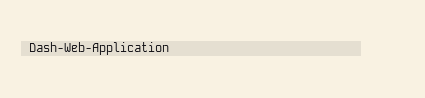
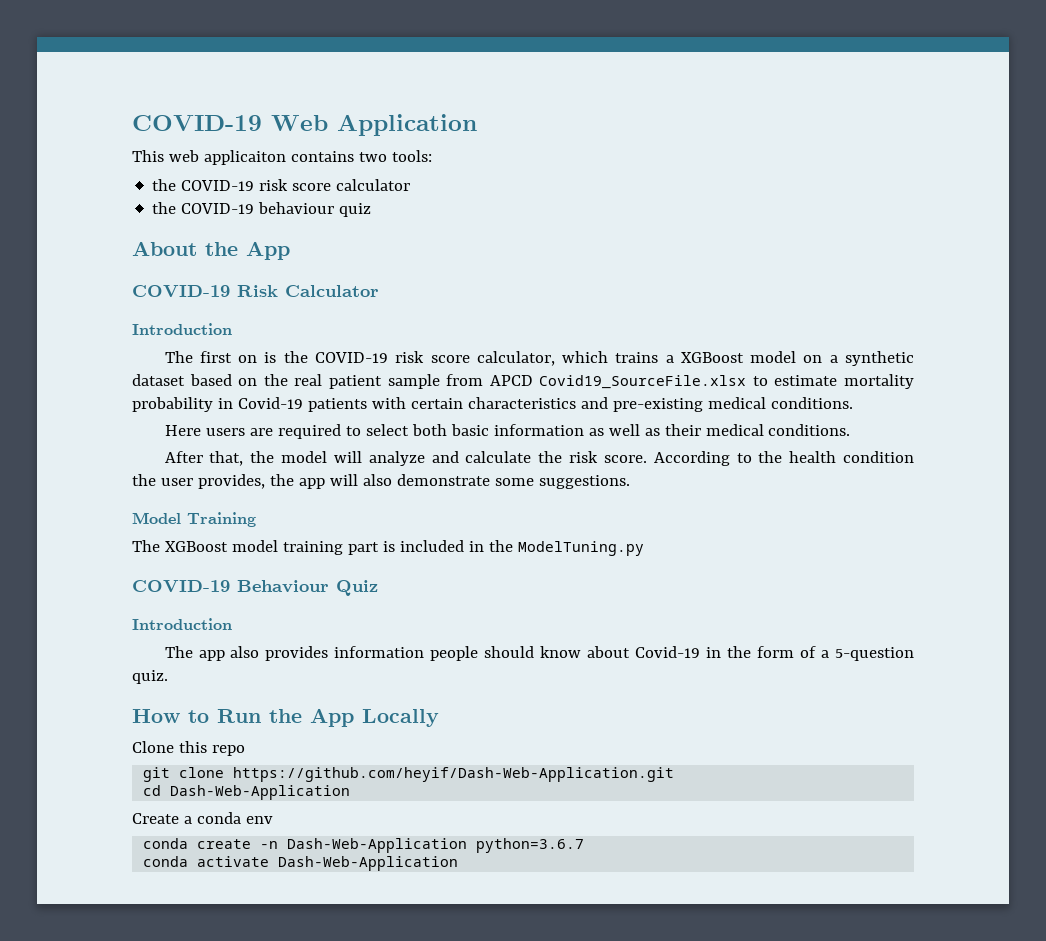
(28, 48) none -> [132,114,477,136] [132,150,432,165] [152,179,411,191] [152,202,372,217] [132,241,290,260] [132,285,379,297] [132,323,232,335] [164,351,915,366] [132,374,914,389] [132,397,853,412] [164,424,851,439] [164,451,914,466] [132,474,630,489] [132,512,256,527] [132,540,644,556] [132,580,378,596] [132,618,232,630] [164,646,914,661] [132,670,168,684] [132,708,439,727] [132,741,245,756] [143,767,675,782] [143,785,351,800] [132,812,273,824] [143,838,585,853] [143,856,270,867] COVID-19 Web Application // This web applicaiton contains two tools: // the COVID-19 risk score calculator // the COVID-19 behaviour quiz // About the App // COVID-19 Risk Calculator // Introduction // The first on is the COVID-19 risk score calculator, which trains a XGBoost model on a synthetic dataset based on the real patient sample from APCD Covid19_SourceFile.xlsx to estimate mortality probability in Covid-19 patients with certain characteristics and pre-existing medical conditions. // Here users are required to select both basic information as well as their medical conditions. // After that, the model will analyze and calculate the risk score. According to the health condition the user provides, the app will also demonstrate some suggestions. // Model Training // The XGBoost model training part is included in the ModelTuning.py // COVID-19 Behaviour Quiz // Introduction // The app also provides information people should know about Covid-19 in the form of a 5-question quiz. // How to Run the App Locally // Clone this repo // git clone https://github.com/heyif/Dash-Web-Application.git // cd Dash-Web-Application // Create a conda env // conda create -n Dash-Web-Application python=3.6.7 // conda activate

